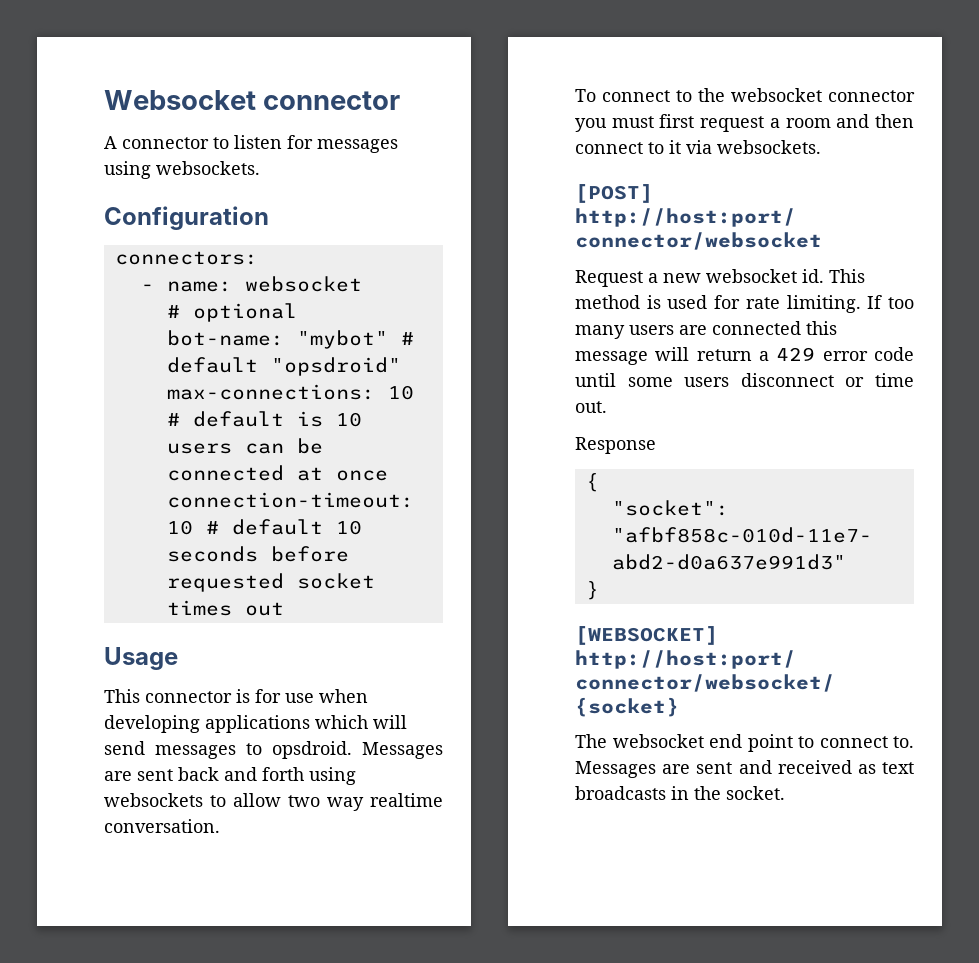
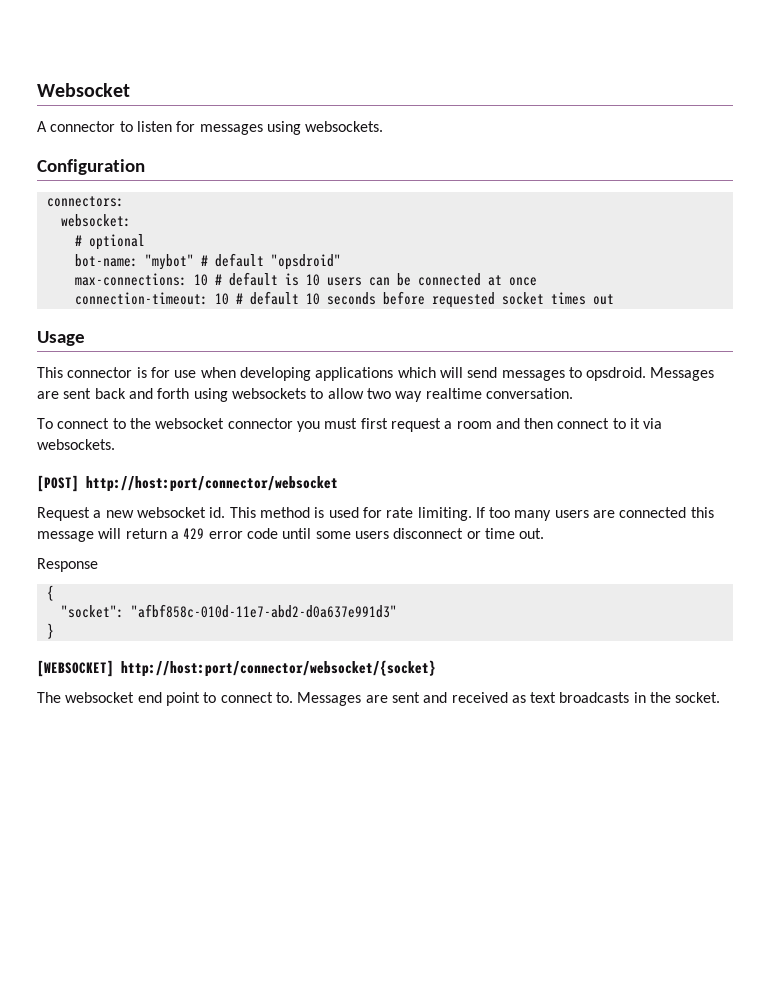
[263,91,401,110] connector -> (130, 90) none
[140,276,362,292] - name: websocket -> [60,214,131,227] websocket:

